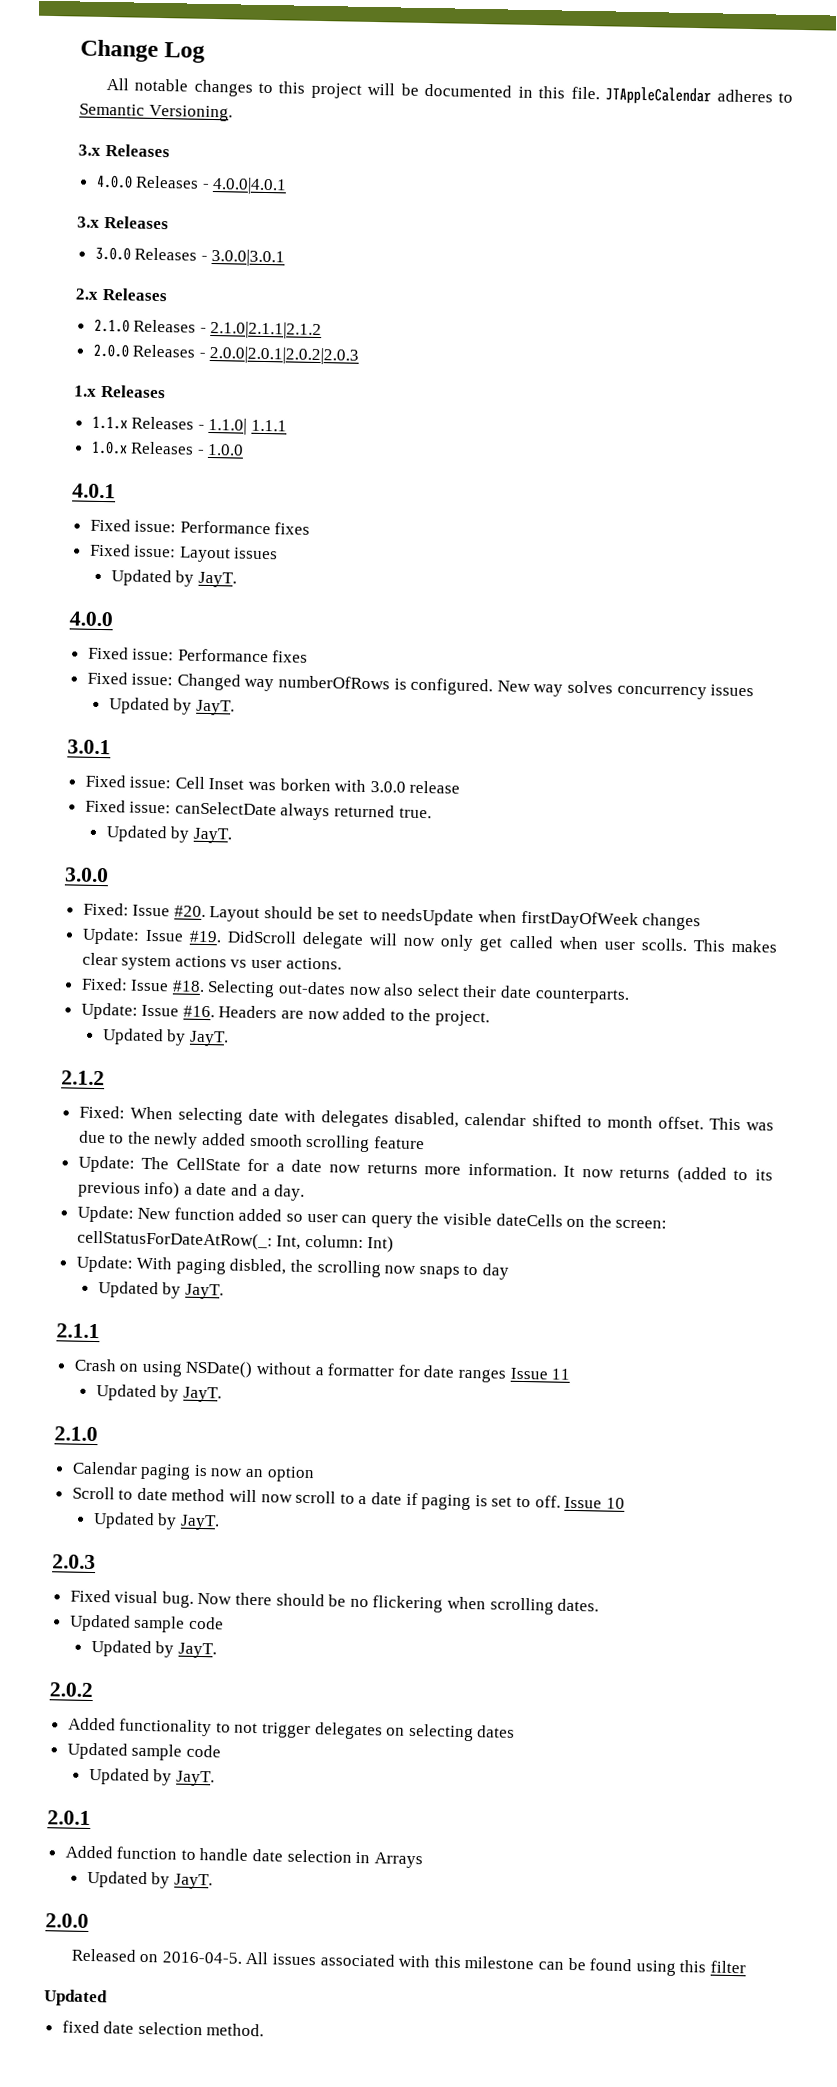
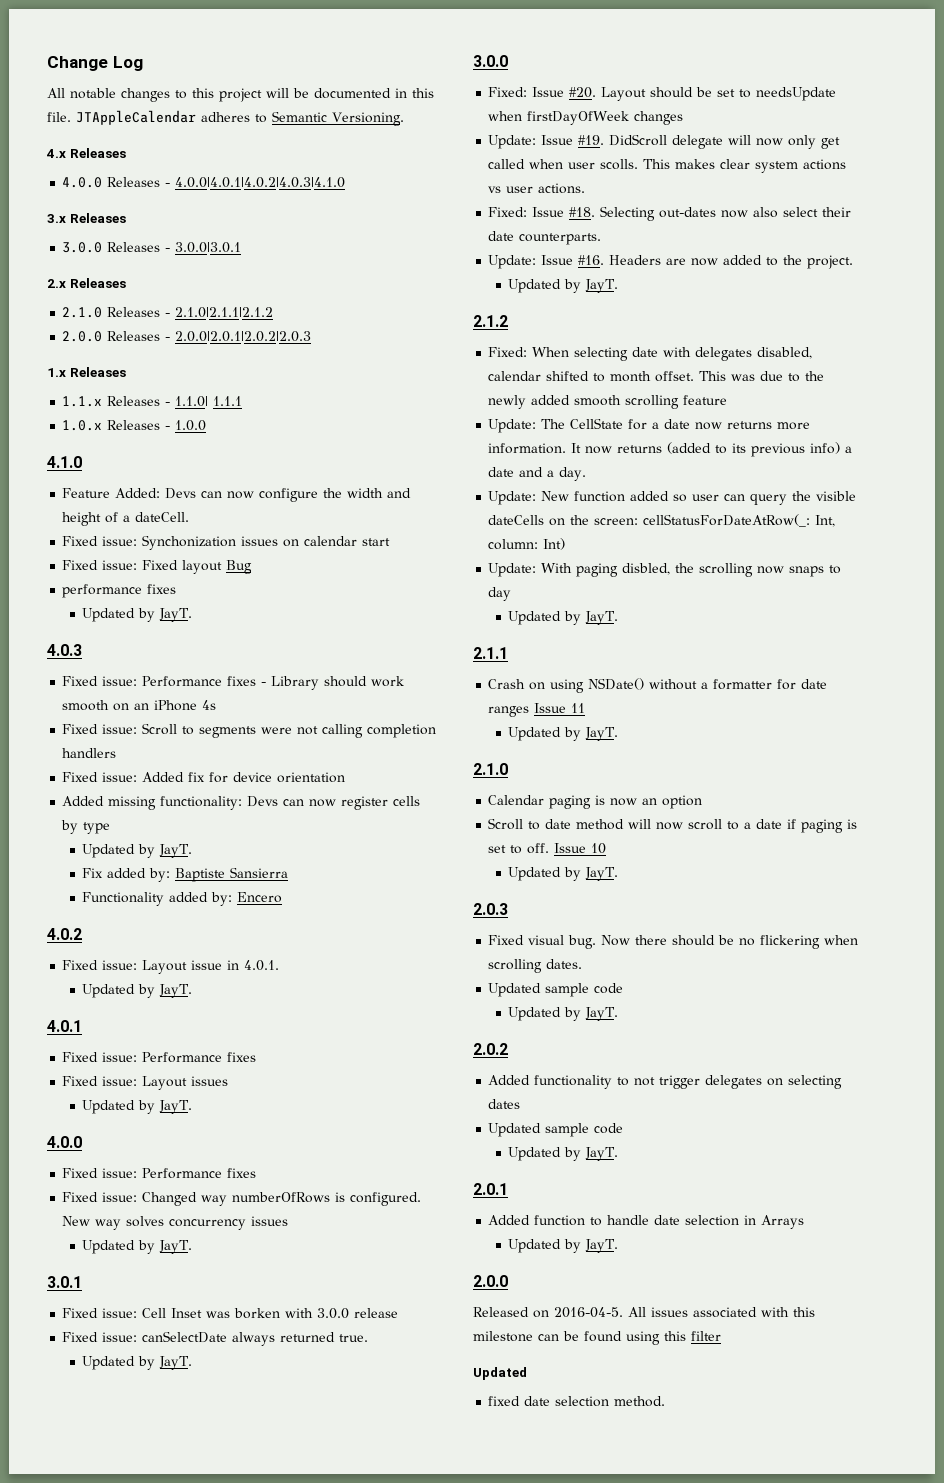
[78,144,101,156] 3.x -> [46,149,66,158] 4.x
[212,177,288,195] 4.0.0|4.0.1 -> [175,177,346,188] 4.0.0|4.0.1|4.0.2|4.0.3|4.1.0
(245, 449) none -> [47,456,82,468] [62,488,412,502] [62,512,190,526] [62,535,391,550] [62,560,253,574] [62,584,177,598] [82,608,193,622] [47,644,82,656] [62,676,405,690] [62,700,217,711] [62,723,437,738] [62,748,117,758] [62,772,346,783] [62,796,421,810] [61,820,111,834] [82,844,193,858] [82,867,289,882] [82,892,283,906] [47,928,82,940] [62,960,280,974] [82,984,193,998] // 4.1.0 // Feature Added: Devs can now configure the width and height of a dateCell. // Fixed issue: Synchonization issues on calendar start // Fixed issue: Fixed layout Bug // performance fixes // Updated by JayT. // 4.0.3 // Fixed issue: Performance fixes - Library should work smooth on an iPhone 4s // Fixed issue: Scroll to segments were not calling completion handlers // Fixed issue: Added fix for device orientation // Added missing functionality: Devs can now register cells by type // Updated by JayT. // Fix added by: Baptiste Sansierra // Functionality added by: Encero // 4.0.2 // Fixed issue: Layout issue in 4.0.1. // Updated by JayT.

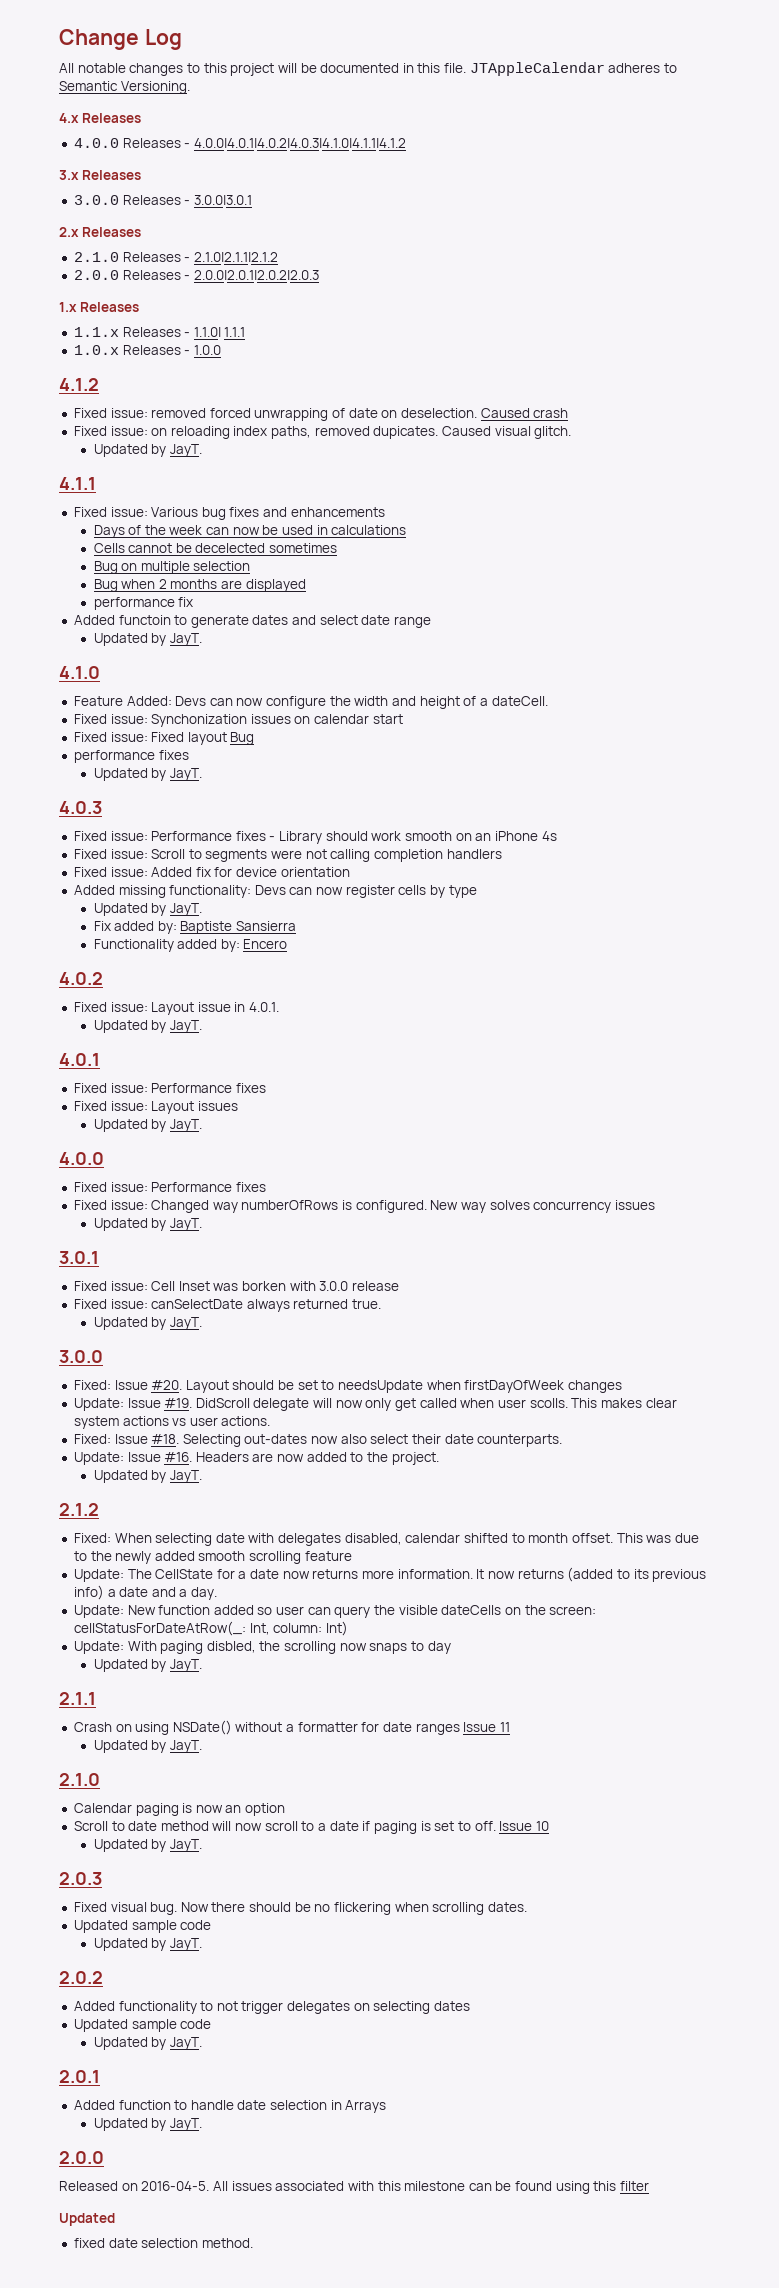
[175,177,346,188] 4.0.0|4.0.1|4.0.2|4.0.3|4.1.0 -> [193,138,406,148] 4.0.0|4.0.1|4.0.2|4.0.3|4.1.0|4.1.1|4.1.2
(207, 425) none -> [59,378,99,391] [73,408,569,421] [73,426,572,439] [93,444,202,457] [59,477,96,490] [73,507,385,520] [93,525,407,538] [93,543,338,553] [93,561,251,574] [93,579,306,592] [93,597,194,610] [73,615,432,628] [93,633,202,646] // 4.1.2 // Fixed issue: removed forced unwrapping of date on deselection. Caused crash // Fixed issue: on reloading index paths, removed dupicates. Caused visual glitch. // Updated by JayT. // 4.1.1 // Fixed issue: Various bug fixes and enhancements // Days of the week can now be used in calculations // Cells cannot be decelected sometimes // Bug on multiple selection // Bug when 2 months are displayed // performance fix // Added functoin to generate dates and select date range // Updated by JayT.

